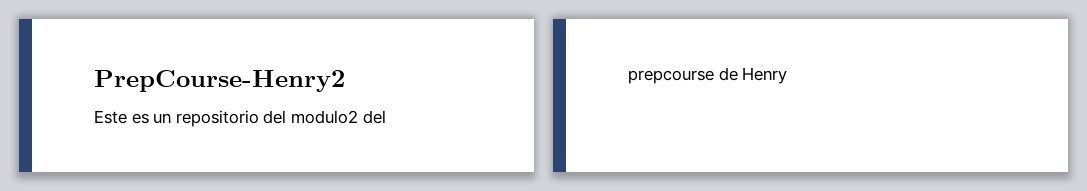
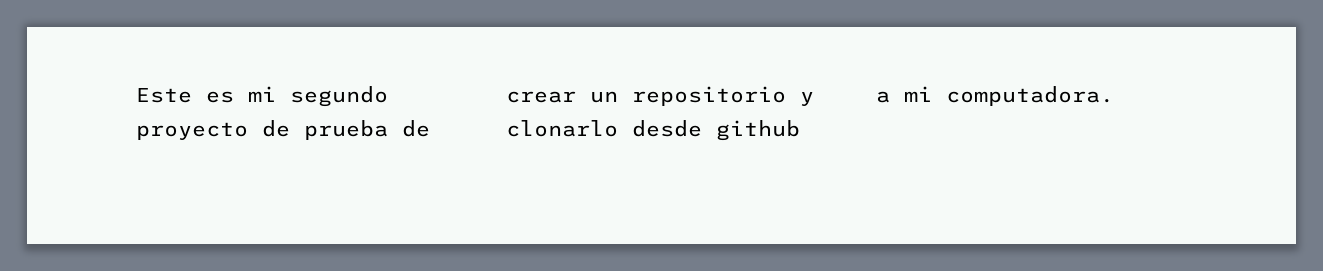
[94,70,345,92] PrepCourse-Henry2 // -> (136, 95) none
[153,110,386,127] [628,67,788,84] un repositorio del modulo2 del prepcourse de Henry -> [248,86,388,107] [136,120,430,140] [506,86,814,106] [506,120,800,141] [876,86,1114,106] mi segundo proyecto de prueba de crear un repositorio y clonarlo desde github a mi computadora.

